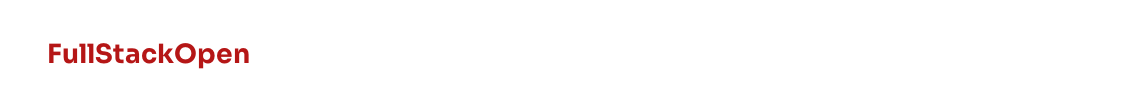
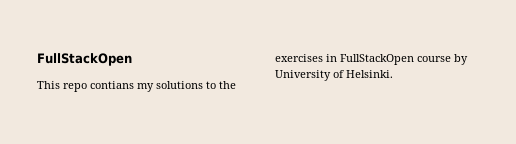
[47,43,250,69] FullStackOpen -> [37,53,132,66] [37,81,236,92] [275,54,468,65] [275,70,393,81] FullStackOpen // This repo contians my solutions to the exercises in FullStackOpen course by University of Helsinki.

